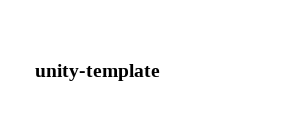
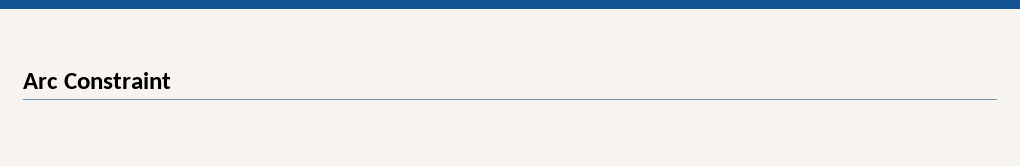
[35,64,160,81] unity-template -> [23,72,171,89] Arc Constraint

